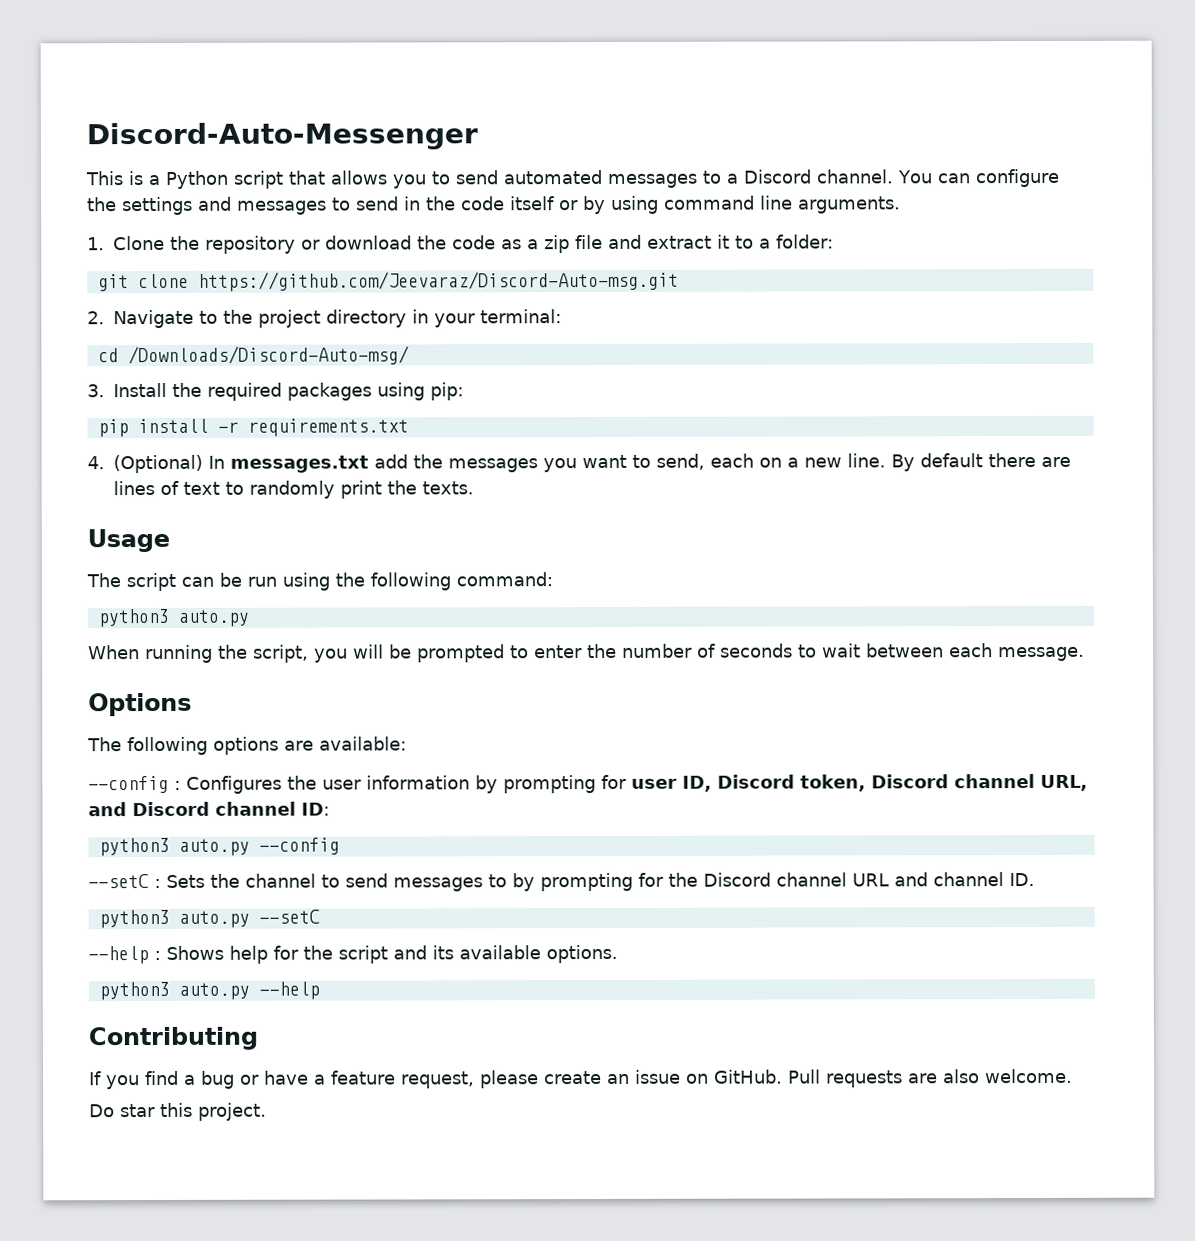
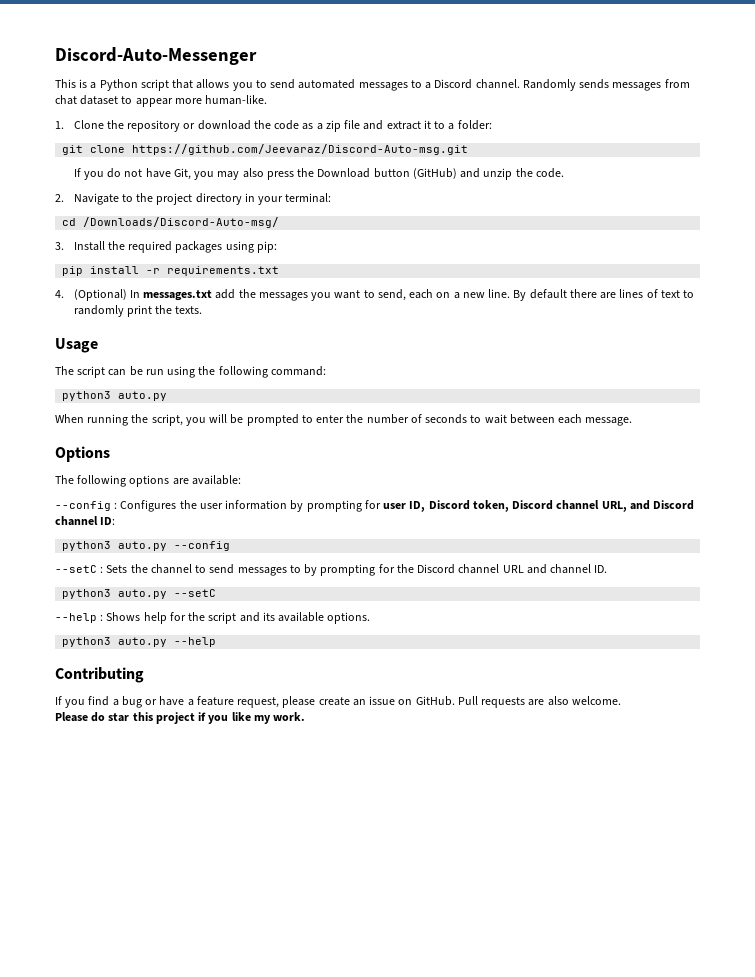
[897,168,1060,188] [87,195,901,216] You can configure the settings and messages to send in the code itself or by using command line arguments. -> [522,79,690,91] [55,95,268,107] Randomly sends messages from chat dataset to appear more human-like.
(679, 281) none -> [73,168,564,180] // If you do not have Git, you may also press the Download button (GitHub) and unzip the code.
[89,1102,267,1121] Do star this project. -> [55,712,306,724] Please do star this project if you like my work.

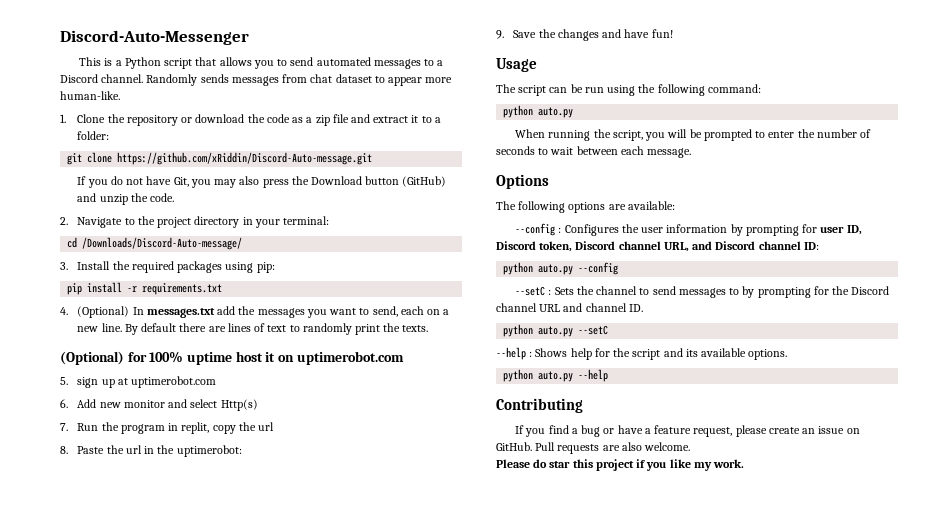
[132,144,469,155] https://github.com/Jeevaraz/Discord-Auto-msg.git -> [117,152,373,165] https://github.com/xRiddin/Discord-Auto-message.git
[83,217,280,228] /Downloads/Discord-Auto-msg/ -> [82,237,243,250] /Downloads/Discord-Auto-message/
(203, 310) none -> [60,351,404,365] [60,376,217,388] [60,399,258,411] [60,422,275,434] [60,445,242,457] [496,29,673,41] // (Optional) for 100% uptime host it on uptimerobot.com // 5. sign up at uptimerobot.com // 6. Add new monitor and select Http(s) // 7. Run the program in replit, copy the url // 8. Paste the url in the uptimerobot: // 9. Save the changes and have fun!
[62,391,112,401] python3 -> [503,105,534,118] python
[62,541,112,551] python3 -> [503,262,534,275] python
[62,589,112,599] python3 -> [503,324,534,337] python
[62,637,112,647] python3 -> [503,369,534,382] python

